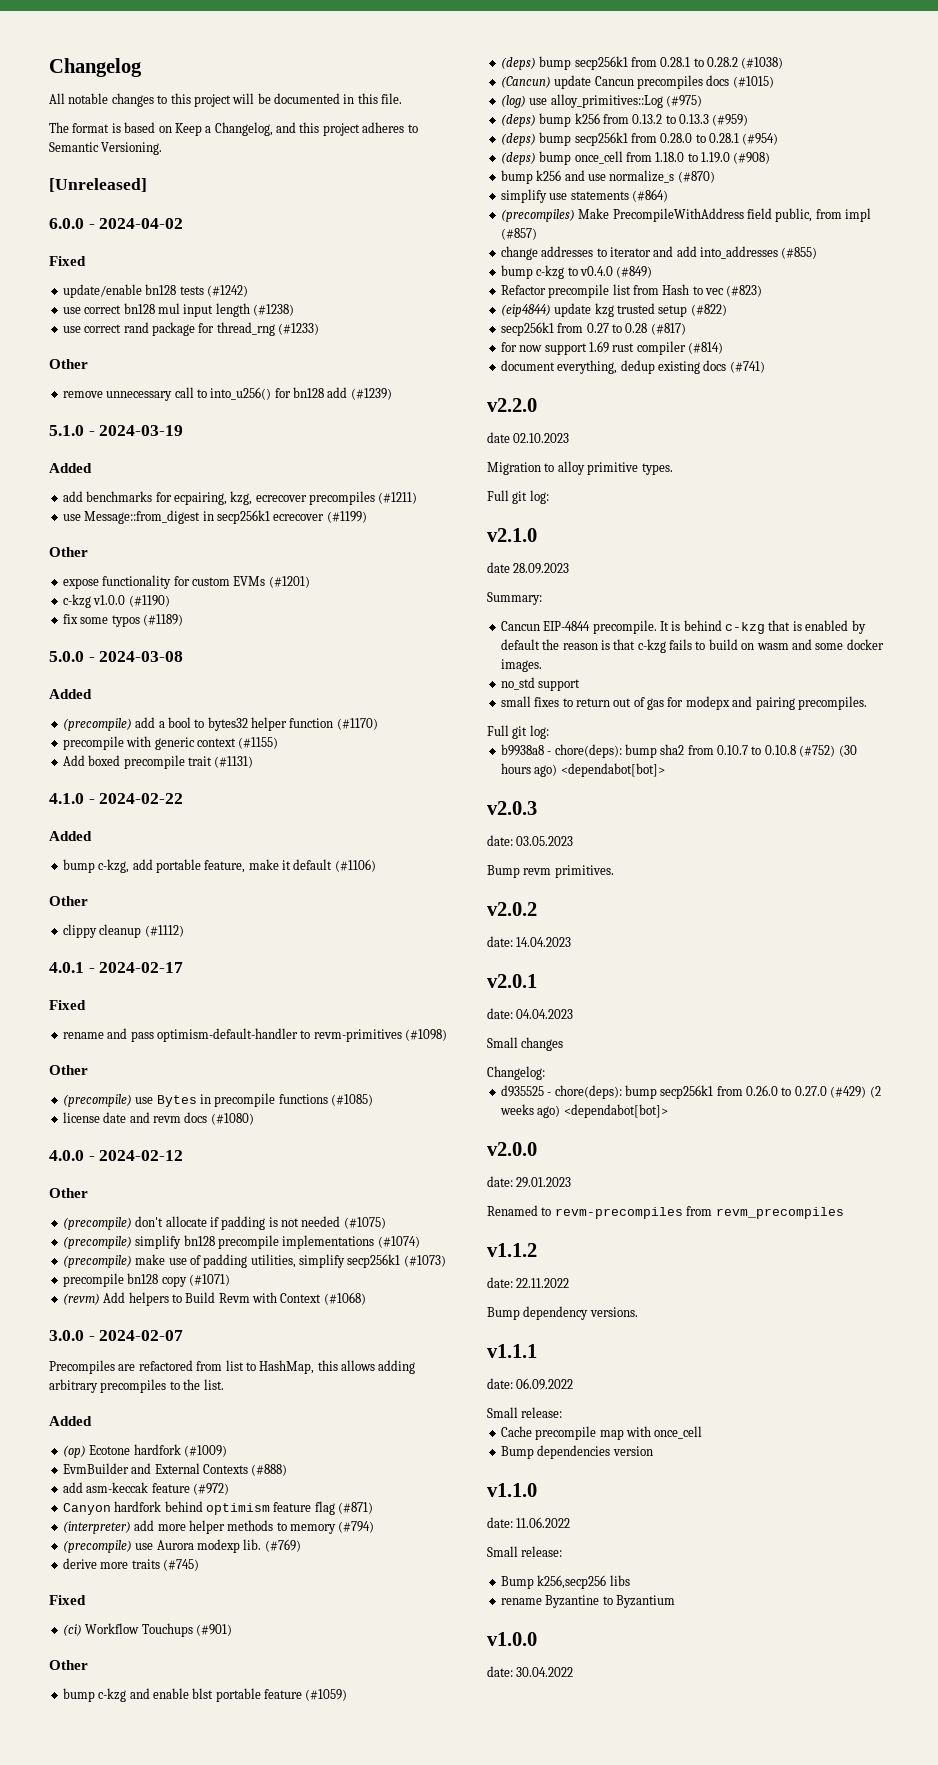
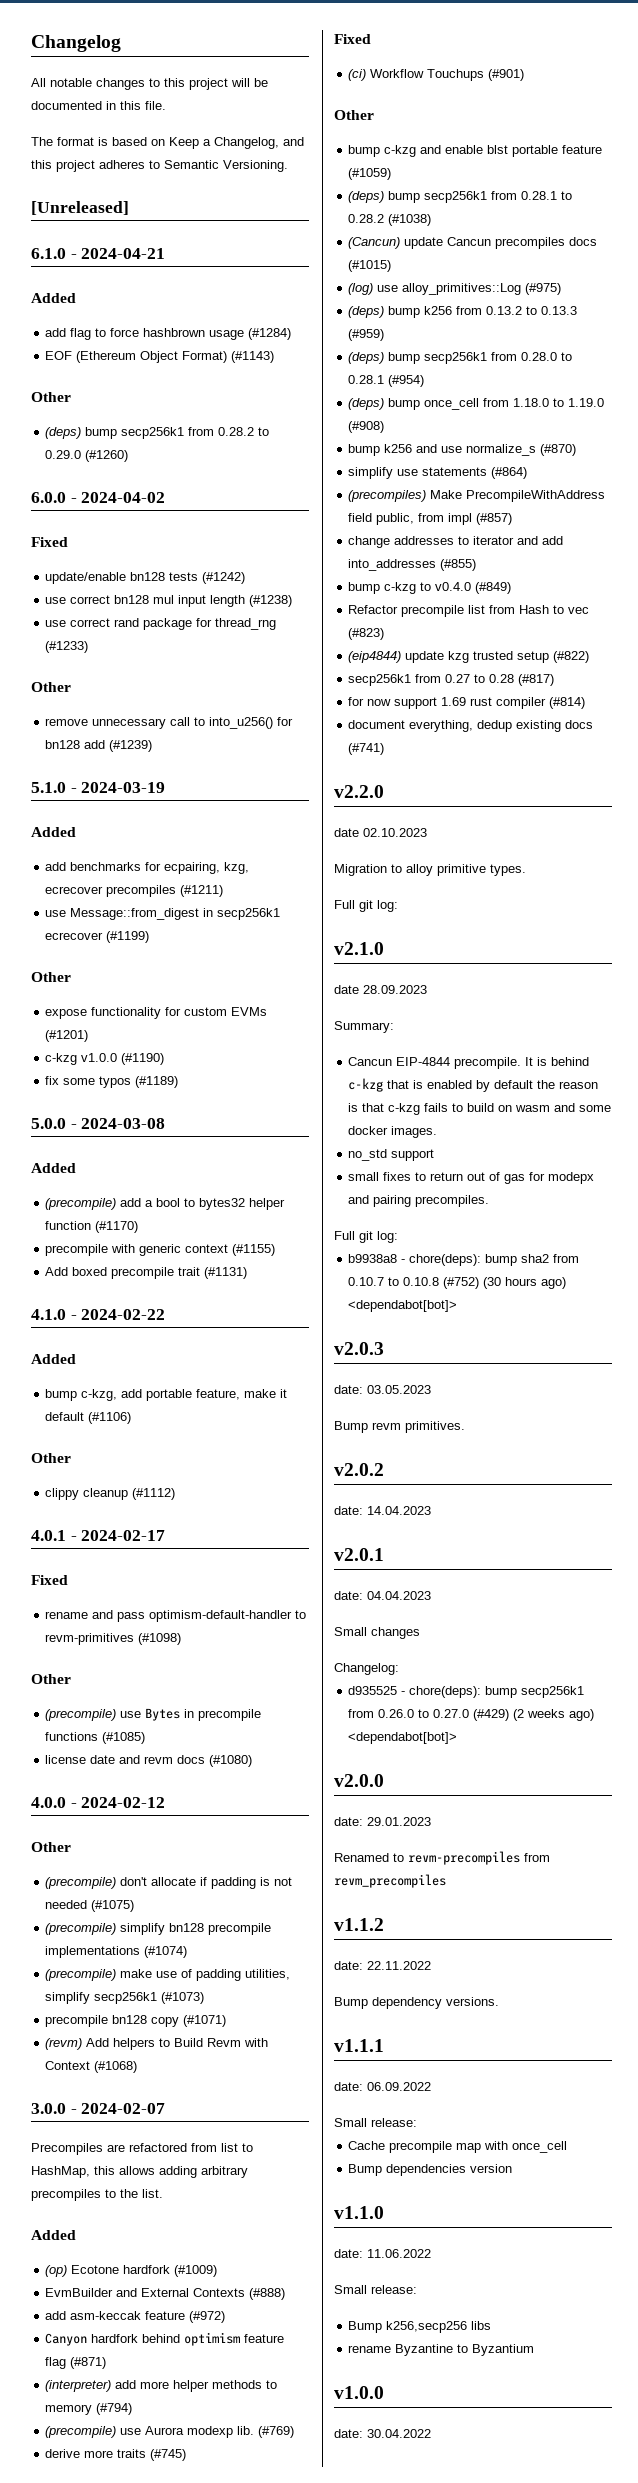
(147, 185) none -> [31,248,166,259] [31,293,76,303] [45,328,292,340] [45,351,275,363] [31,392,71,402] [45,427,270,439] [45,450,129,462] // 6.1.0 - 2024-04-21 // Added // add flag to force hashbrown usage (#1284) // EOF (Ethereum Object Format) (#1143) // Other // (deps) bump secp256k1 from 0.28.2 to 0.29.0 (#1260)

